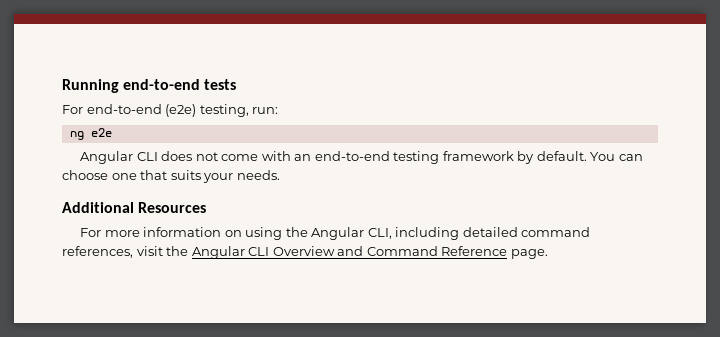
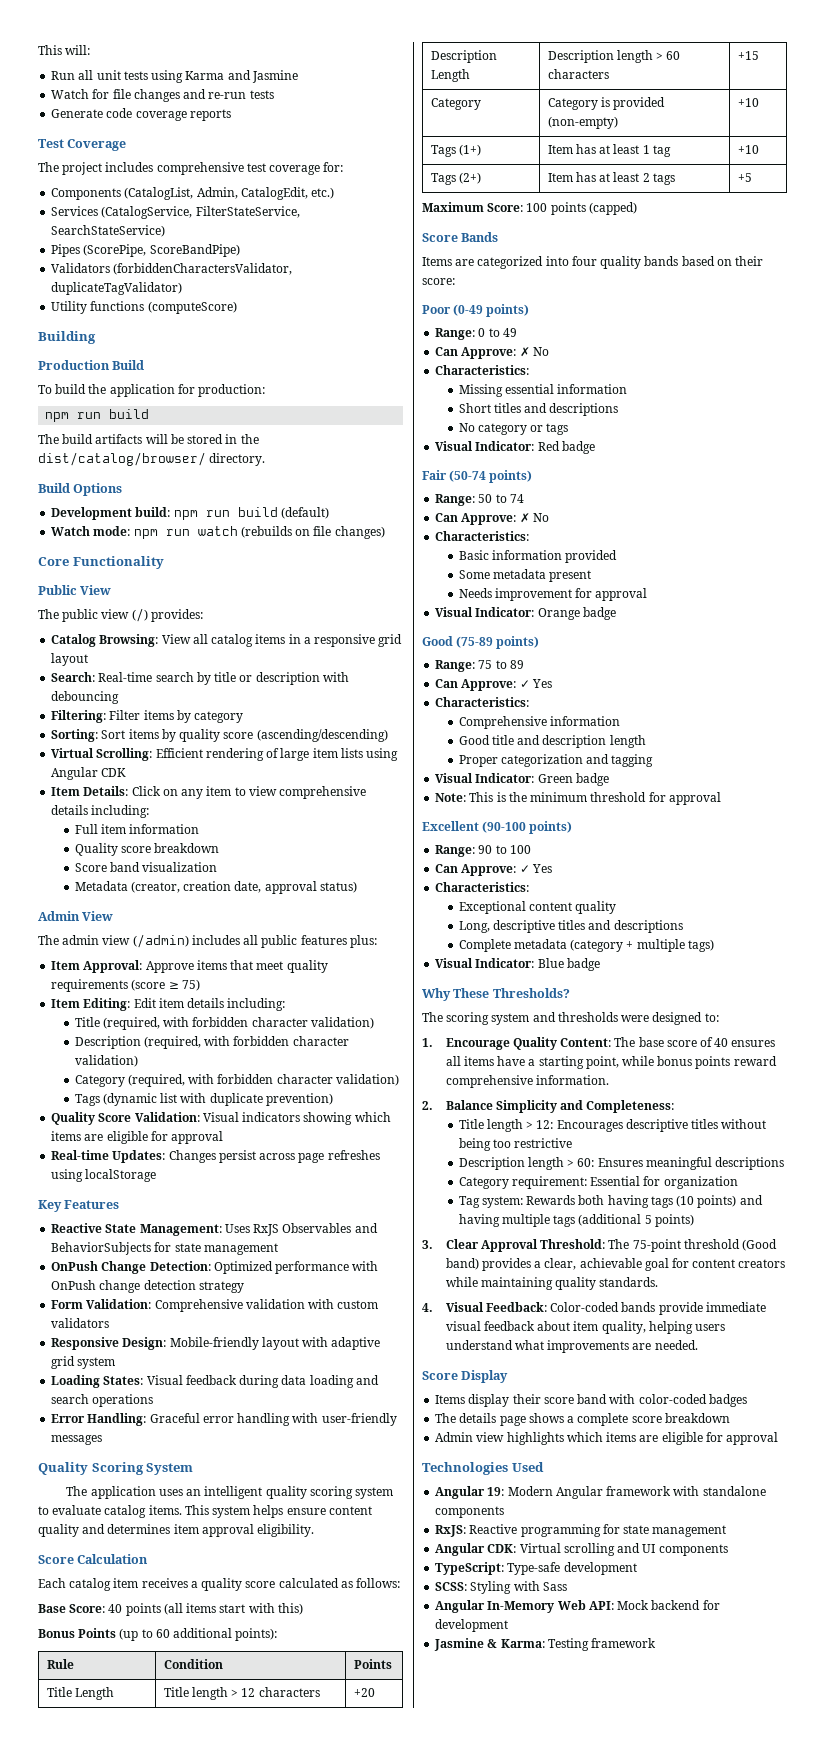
[62,79,237,93] [62,104,279,117] [69,128,112,140] [80,151,643,164] [62,170,280,183] [62,202,207,213] [80,227,591,240] [62,246,548,259] Running end-to-end tests // For end-to-end (e2e) testing, run: // ng e2e // Angular CLI does not come with an end-to-end testing framework by default. You can choose one that suits your needs. // Additional Resources // For more information on using the Angular CLI, including detailed command references, visit the Angular CLI Overview and Command Reference page. -> [38,45,91,55] [51,70,298,83] [51,89,274,102] [51,108,231,121] [38,139,127,151] [38,162,344,175] [51,187,335,200] [51,206,300,219] [51,225,166,237] [51,244,240,257] [51,263,293,275] [51,282,183,295] [51,301,237,314] [38,331,96,344] [38,360,145,370] [38,384,266,397] [45,409,150,422] [38,434,259,444] [38,452,266,466] [38,483,123,496] [51,507,329,520] [51,526,385,539] [38,556,164,569] [38,585,112,595] [38,608,203,622] [51,634,403,647] [51,653,89,666] [51,672,349,685] [51,691,120,704] [51,710,244,723] [51,729,388,742] [51,748,399,761] [51,767,127,780] [51,786,367,799] [51,805,150,818] [74,824,200,834] [74,843,220,856] [74,862,218,872] [74,881,357,894] [38,911,114,921] [38,934,377,948] [51,960,328,973] [51,979,200,992] [51,998,286,1011] [74,1017,374,1030] [74,1036,349,1049] [74,1055,138,1067] [74,1074,399,1087] [74,1093,333,1106] [51,1112,391,1125] [51,1131,224,1144] [51,1150,380,1163] [51,1169,157,1182] [38,1200,120,1212] [51,1223,378,1236] [51,1242,278,1255] [51,1261,379,1274] [51,1280,244,1293] [51,1299,379,1312] [51,1318,110,1328] [51,1337,381,1350] [51,1356,116,1369] [51,1375,379,1388] [51,1394,154,1407] [51,1413,397,1426] [51,1435,103,1445] [38,1462,194,1475] [66,1486,393,1499] [38,1505,372,1518] [38,1524,315,1537] [38,1554,149,1564] [38,1578,401,1591] [38,1603,303,1616] [38,1628,278,1641] [46,1659,74,1669] [163,1659,223,1669] [353,1659,392,1669] [46,1687,114,1700] [163,1687,320,1700] [353,1688,375,1697] [430,50,497,63] [430,69,470,82] [547,50,681,63] [547,69,609,79] [737,51,759,60] [430,98,481,110] [547,97,666,110] [547,116,618,129] [737,98,759,107] [430,144,481,157] [547,144,671,157] [737,145,759,154] [430,172,481,185] [547,172,675,185] [737,173,752,182] [422,202,637,215] [422,232,499,242] [422,256,764,269] [422,278,455,285] [422,304,530,317] [435,328,517,340] [435,347,549,359] [435,365,530,375] [458,384,628,397] [458,403,619,416] [458,423,569,435] [435,441,595,454] [422,470,533,483] [435,494,524,506] [435,513,549,525] [435,531,530,541] [458,550,618,563] [458,569,592,582] [458,588,648,601] [435,607,616,620] [422,636,540,649] [435,660,524,672] [435,679,552,691] [435,697,530,707] [458,716,620,729] [458,735,646,748] [458,754,654,767] [435,773,609,786] [435,792,721,805] [422,821,573,834] [435,845,531,857] [435,864,552,876] [435,882,530,892] [458,901,617,914] [458,920,683,933] [458,939,714,952] [435,958,600,971] [422,988,570,1001] [422,1012,719,1025] [422,1037,776,1050] [445,1056,777,1069] [445,1075,609,1088] [422,1100,675,1113] [458,1119,767,1132] [458,1138,573,1151] [458,1157,785,1170] [458,1176,738,1189] [458,1195,763,1208] [458,1214,694,1227] [422,1239,777,1252] [445,1258,786,1271] [445,1277,659,1290] [422,1302,766,1315] [445,1321,725,1334] [445,1340,698,1353] [422,1370,509,1383] [435,1394,747,1407] [435,1413,730,1426] [435,1432,779,1445] [422,1462,544,1475] [435,1486,766,1499] [435,1506,505,1518] [435,1524,727,1537] [435,1543,728,1556] [435,1562,637,1575] [435,1581,567,1594] [435,1600,720,1613] [435,1619,509,1632] [434,1638,657,1651] This will: // Run all unit tests using Karma and Jasmine // Watch for file changes and re-run tests // Generate code coverage reports // Test Coverage // The project includes comprehensive test coverage for: // Components (CatalogList, Admin, CatalogEdit, etc.) // Services (CatalogService, FilterStateService, SearchStateService) // Pipes (ScorePipe, ScoreBandPipe) // Validators (forbiddenCharactersValidator, duplicateTagValidator) // Utility functions (computeScore) // Building // Production Build // To build the application for production: // npm run build // The build artifacts will be stored in the dist/catalog/browser/ directory. // Build Options // Development build: npm run build (default) // Watch mode: npm run watch (rebuilds on file changes) // Core Functionality // Public View // The public view (/) provides: // Catalog Browsing: View all catalog items in a responsive grid layout // Search: Real-time search by title or description with debouncing // Filtering: Filter items by category // Sorting: Sort items by quality score (ascending/descending) // Virtual Scrolling: Efficient rendering of large item lists using Angular CDK // Item Details: Click on any item to view comprehensive details including: // Full item information // Quality score breakdown // Score band visualization // Metadata (creator, creation date, approval status) // Admin View // The admin view (/admin) includes all public features plus: // Item Approval: Approve items that meet quality requirements (score ≥ 75) // Item Editing: Edit item details including: // Title (required, with forbidden character validation) // Description (required, with forbidden character validation) // Category (required, with forbidden character validation) // Tags (dynamic list with duplicate prevention) // Quality Score Validation: Visual indicators showing which items are eligible for approval // Real-time Updates: Changes persist across page refreshes using localStorage // Key Features // Reactive State Management: Uses RxJS Observables and BehaviorSubjects for state management // OnPush Change Detection: Optimized performance with OnPush change detection strategy // Form Validation: Comprehensive validation with custom validators // Responsive Design: Mobile-friendly layout with adaptive grid system // Loading States: Visual feedback during data loading and search operations // Error Handling: Graceful error handling with user-friendly messages // Quality Scoring System // The application uses an intelligent quality scoring system to evaluate catalog items. This system helps ensure content quality and determines item approval eligibility. // Score Calculation // Each catalog item receives a quality score calculated as follows: // Base Score: 40 points (all items start with this) // Bonus Points (up to 60 additional points): // Rule | Condition | Points // Title Length | Title length > 12 characters | +20 // Description Length | Description length > 60 characters | +15 // Category | Category is provided (non-empty) | +10 // Tags (1+) | Item has at least 1 tag | +10 // Tags (2+) | Item has at least 2 tags | +5 // Maximum Score: 100 points (capped) // Score Bands // Items are categorized into four quality bands based on their score: // Poor (0-49 points) // Range: 0 to 49 // Can Approve: ✗ No // Characteristics: // Missing essential information // Short titles and descriptions // No category or tags // Visual Indicator: Red badge // Fair (50-74 points) // Range: 50 to 74 // Can Approve: ✗ No // Characteristics: // Basic information provided // Some metadata present // Needs improvement for approval // Visual Indicator: Orange badge // Good (75-89 points) // Range: 75 to 89 // Can Approve: ✓ Yes // Characteristics: // Comprehensive information // Good title and description length // Proper categorization and tagging // Visual Indicator: Green badge // Note: This is the minimum threshold for approval // Excellent (90-100 points) // Range: 90 to 100 // Can Approve: ✓ Yes // Characteristics: // Exceptional content quality // Long, descriptive titles and descriptions // Complete metadata (category + multiple tags) // Visual Indicator: Blue badge // Why These Thresholds? // The scoring system and thresholds were designed to: // 1. Encourage Quality Content: The base score of 40 ensures all items have a starting point, while bonus points reward comprehensive information. // 2. Balance Simplicity and Completeness: // Title length > 12: Encourages descriptive titles without being too restrictive // Description length > 60: Ensures meaningful descriptions // Category requirement: Essential for organization // Tag system: Rewards both having tags (10 points) and having multiple tags (additional 5 points) // 3. Clear Approval Threshold: The 75-point threshold (Good band) provides a clear, achievable goal for content creators while maintaining quality standards. // 4. Visual Feedback: Color-coded bands provide immediate visual feedback about item quality, helping users understand what improvements are needed. // Score Display // Items display their score band with color-coded badges // The details page shows a complete score breakdown // Admin view highlights which items are eligible for approval // Technologies Used // Angular 19: Modern Angular framework with standalone components // RxJS: Reactive programming for state management // Angular CDK: Virtual scrolling and UI components // TypeScript: Type-safe development // SCSS: Styling with Sass // Angular In-Memory Web API: Mock backend for development // Jasmine & Karma: Testing framework

